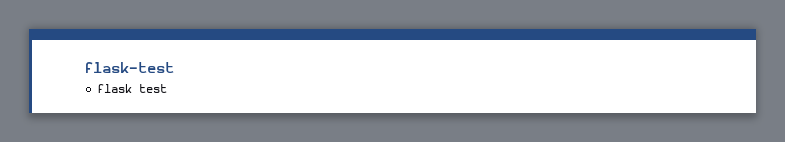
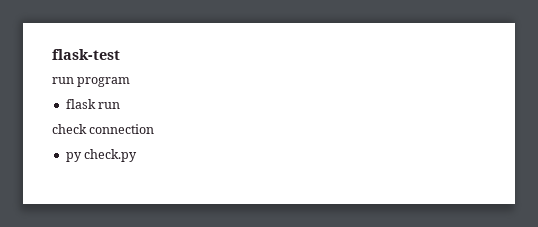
(174, 67) none -> [52,77,131,87] // run program
[139,84,168,93] test -> [98,102,121,109] [52,124,155,134] [65,149,138,162] run // check connection // py check.py

